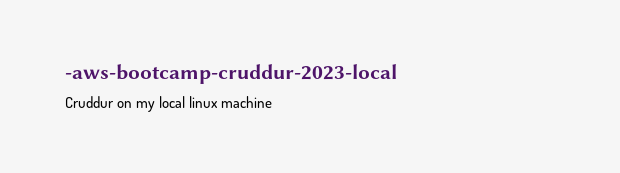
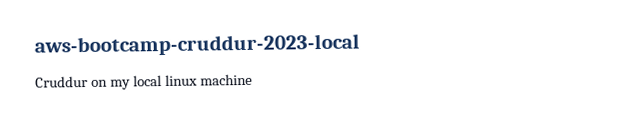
[65,64,397,84] -aws-bootcamp-cruddur-2023-local -> [34,33,360,57] aws-bootcamp-cruddur-2023-local

